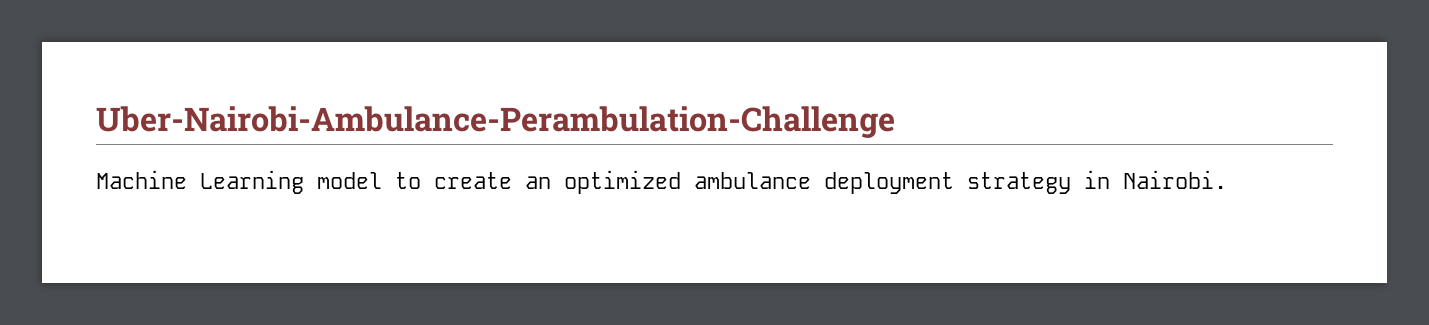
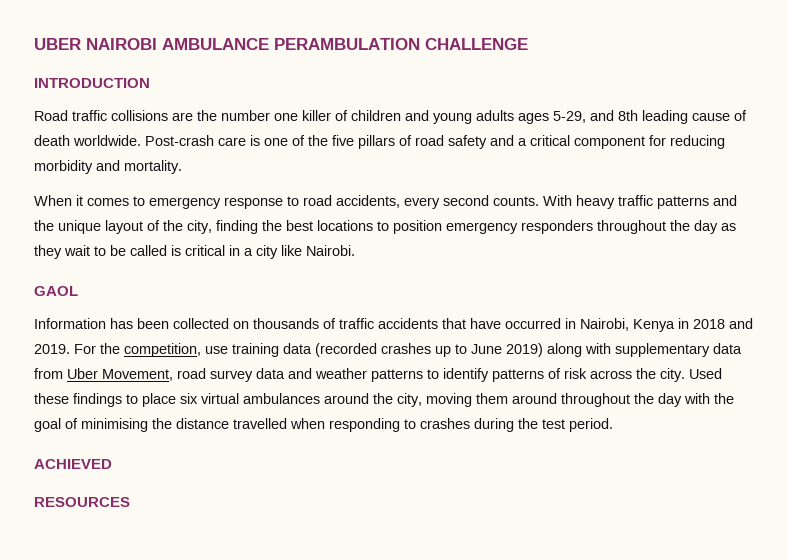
[96,106,895,138] [96,170,1227,194] Uber-Nairobi-Ambulance-Perambulation-Challenge // Machine Learning model to create an optimized ambulance deployment strategy in Nairobi. -> [34,38,528,50] [34,78,150,88] [34,110,747,124] [34,135,725,149] [34,160,182,174] [34,195,737,209] [34,220,736,234] [34,245,355,259] [34,286,78,296] [34,318,753,332] [34,343,742,357] [34,368,722,382] [34,393,734,407] [34,418,613,432] [34,459,112,469] [34,497,130,507] UBER NAIROBI AMBULANCE PERAMBULATION CHALLENGE // INTRODUCTION // Road traffic collisions are the number one killer of children and young adults ages 5-29, and 8th leading cause of death worldwide. Post-crash care is one of the five pillars of road safety and a critical component for reducing morbidity and mortality. // When it comes to emergency response to road accidents, every second counts. With heavy traffic patterns and the unique layout of the city, finding the best locations to position emergency responders throughout the day as they wait to be called is critical in a city like Nairobi. // GAOL // Information has been collected on thousands of traffic accidents that have occurred in Nairobi, Kenya in 2018 and 2019. For the competition, use training data (recorded crashes up to June 2019) along with supplementary data from Uber Movement, road survey data and weather patterns to identify patterns of risk across the city. Used these findings to place six virtual ambulances around the city, moving them around throughout the day with the goal of minimising the distance travelled when responding to crashes during the test period. // ACHIEVED // RESOURCES

